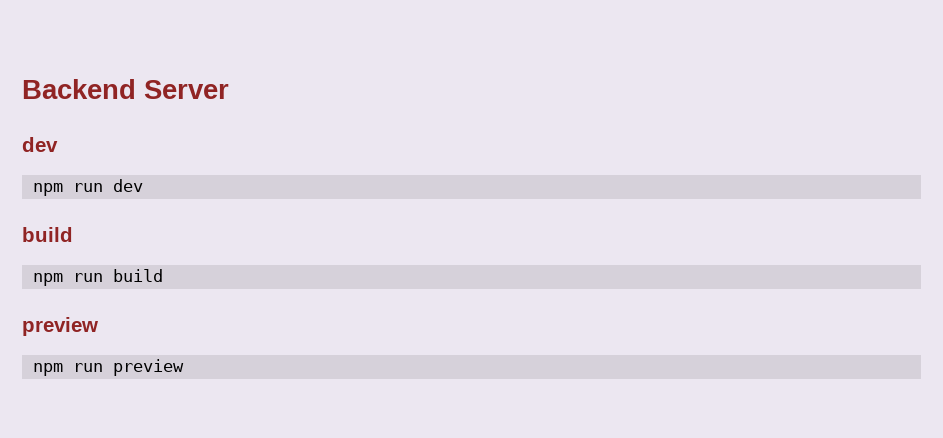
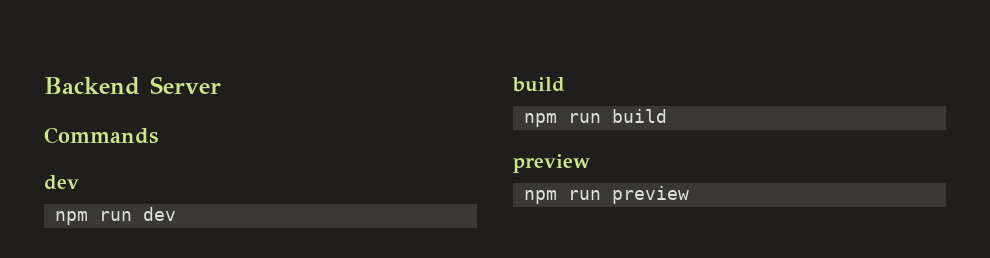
(229, 89) none -> [44,127,158,144] // Commands

